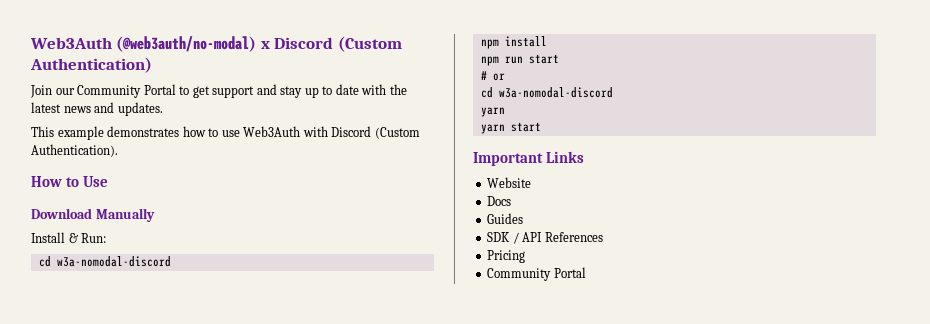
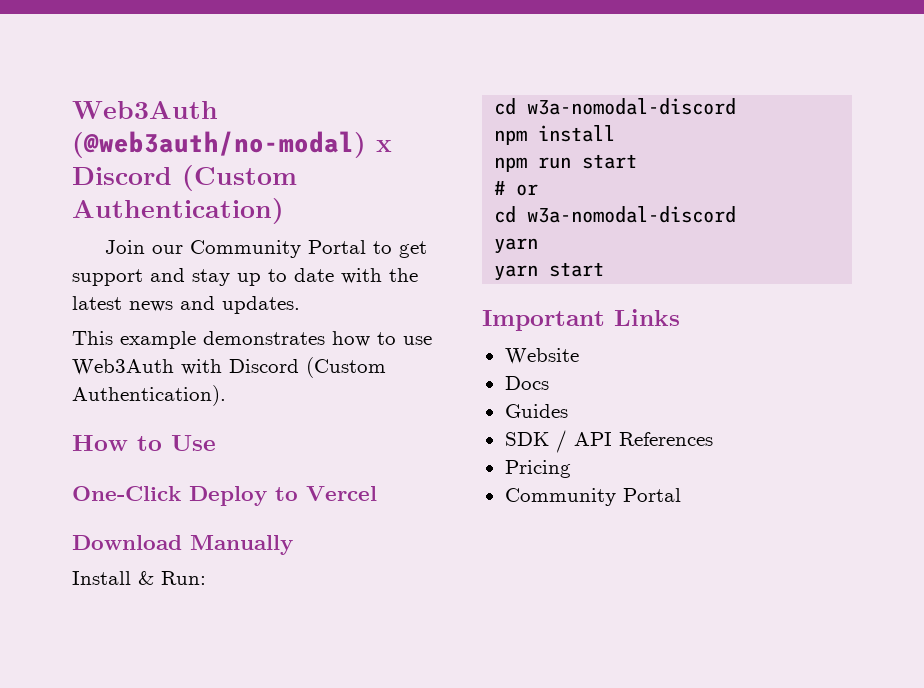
(109, 181) none -> [72,486,377,506] // One-Click Deploy to Vercel

